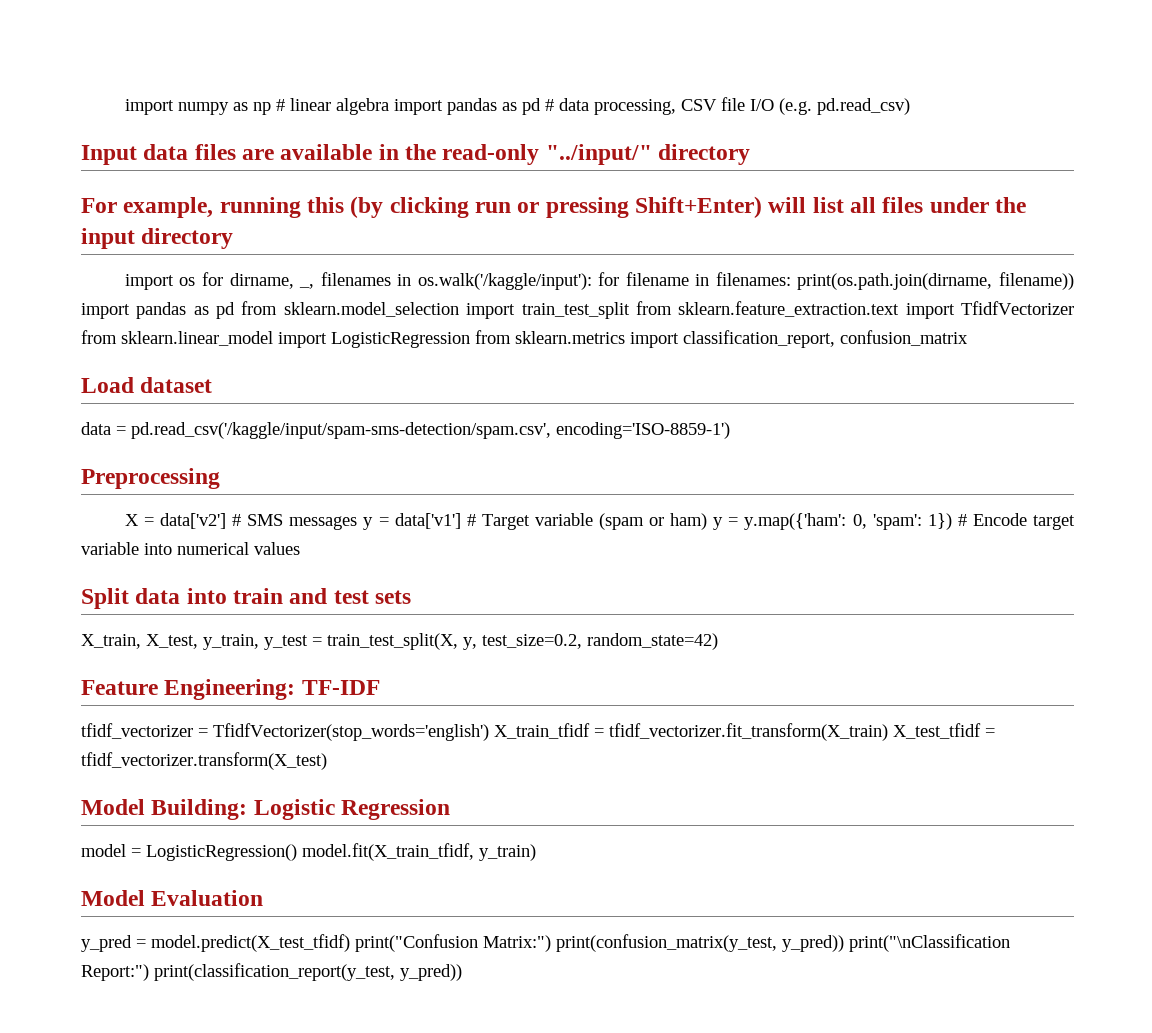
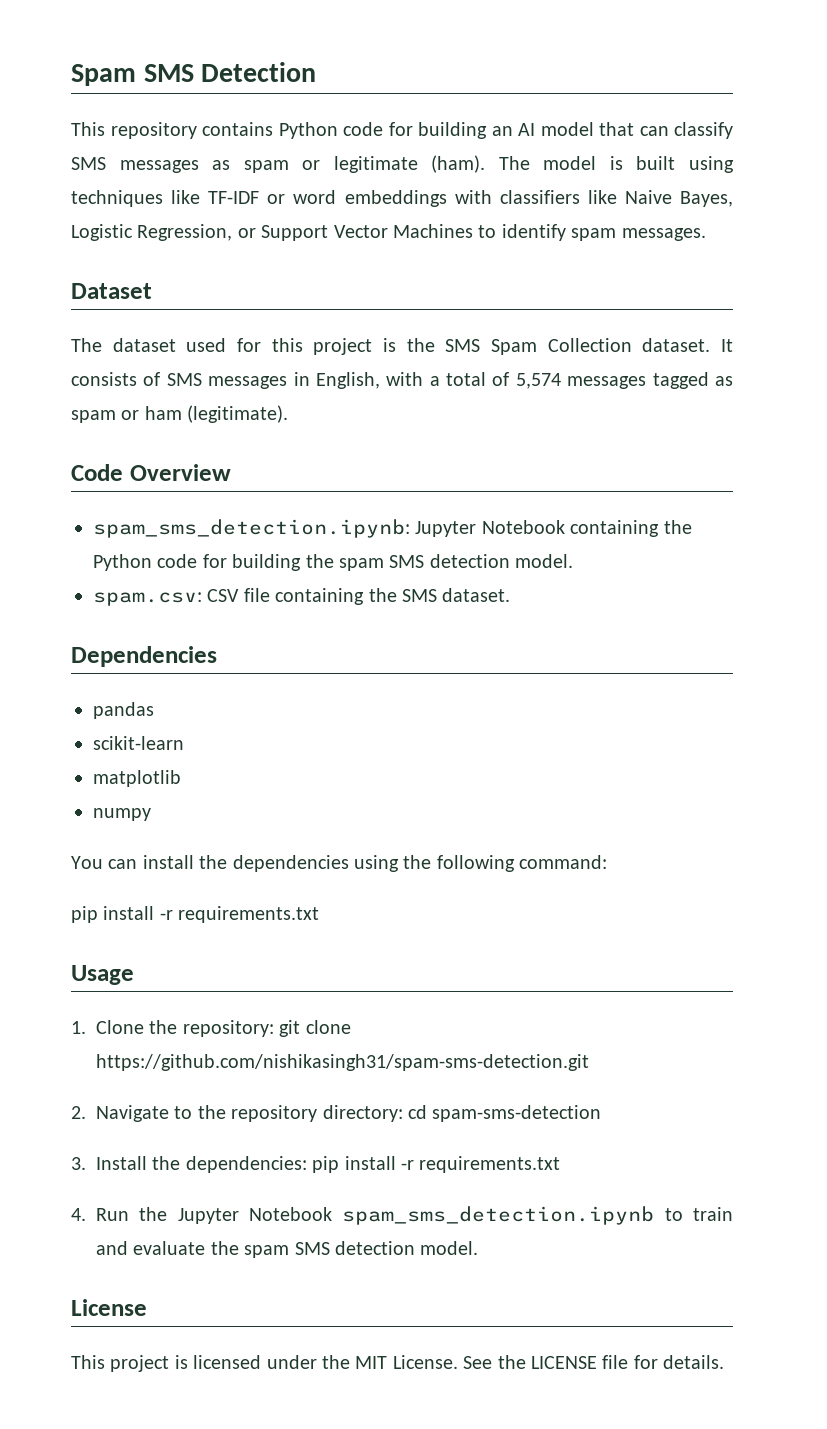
[124,97,910,115] [81,144,751,165] [81,196,1027,218] [81,228,234,249] [124,272,1074,290] [81,301,1074,319] [81,330,968,348] [81,377,213,393] [81,422,730,439] [81,468,220,489] [124,513,1075,530] [81,542,300,555] [81,588,412,609] [81,633,718,650] [81,679,380,700] [81,723,995,741] [81,752,327,770] [81,799,451,820] [81,843,536,861] [81,890,264,906] [81,934,1010,952] [81,963,462,981] import numpy as np # linear algebra import pandas as pd # data processing, CSV file I/O (e.g. pd.read_csv) // Input data files are available in the read-only "../input/" directory // For example, running this (by clicking run or pressing Shift+Enter) will list all files under the input directory // import os for dirname, _, filenames in os.walk('/kaggle/input'): for filename in filenames: print(os.path.join(dirname, filename)) import pandas as pd from sklearn.model_selection import train_test_split from sklearn.feature_extraction.text import TfidfVectorizer from sklearn.linear_model import LogisticRegression from sklearn.metrics import classification_report, confusion_matrix // Load dataset // data = pd.read_csv('/kaggle/input/spam-sms-detection/spam.csv', encoding='ISO-8859-1') // Preprocessing // X = data['v2'] # SMS messages y = data['v1'] # Target variable (spam or ham) y = y.map({'ham': 0, 'spam': 1}) # Encode target variable into numerical values // Split data into train and test sets // X_train, X_test, y_train, y_test = train_test_split(X, y, test_size=0.2, random_state=42) // Feature Engineering: TF-IDF // tfidf_vectorizer = TfidfVectorizer(stop_words='english') X_train_tfidf = tfidf_vectorizer.fit_transform(X_train) X_test_tfidf = tfidf_vectorizer.transform(X_test) // Model Building: Logistic Regression // model = LogisticRegression() model.fit(X_train_tfidf, y_train) // Model Evaluation // y_pred = model.predict(X_test_tfidf) print("Confusion Matrix:") print(confusion_matrix(y_test, y_pred)) print("\nClassification Report:") print(classification_report(y_test, y_pred)) -> [71,62,317,86] [71,122,733,139] [71,155,734,173] [71,190,734,207] [71,224,706,241] [71,283,152,299] [71,338,733,355] [71,372,733,389] [71,405,289,423] [71,464,231,481] [93,519,692,538] [93,554,574,571] [93,588,511,606] [71,646,217,667] [93,702,154,719] [93,736,184,750] [93,770,181,787] [93,808,151,821] [71,855,608,872] [71,906,320,923] [71,965,134,985] [71,1020,351,1037] [96,1054,589,1071] [71,1105,602,1122] [71,1156,561,1173] [71,1206,733,1225] [96,1241,479,1258] [71,1299,147,1316] [71,1355,725,1372] Spam SMS Detection // This repository contains Python code for building an AI model that can classify SMS messages as spam or legitimate (ham). The model is built using techniques like TF-IDF or word embeddings with classifiers like Naive Bayes, Logistic Regression, or Support Vector Machines to identify spam messages. // Dataset // The dataset used for this project is the SMS Spam Collection dataset. It consists of SMS messages in English, with a total of 5,574 messages tagged as spam or ham (legitimate). // Code Overview // spam_sms_detection.ipynb: Jupyter Notebook containing the Python code for building the spam SMS detection model. // spam.csv: CSV file containing the SMS dataset. // Dependencies // pandas // scikit-learn // matplotlib // numpy // You can install the dependencies using the following command: // pip install -r requirements.txt // Usage // 1. Clone the repository: git clone https://github.com/nishikasingh31/spam-sms-detection.git // 2. Navigate to the repository directory: cd spam-sms-detection // 3. Install the dependencies: pip install -r requirements.txt // 4. Run the Jupyter Notebook spam_sms_detection.ipynb to train and evaluate the spam SMS detection model. // License // This project is licensed under the MIT License. See the LICENSE file for details.

